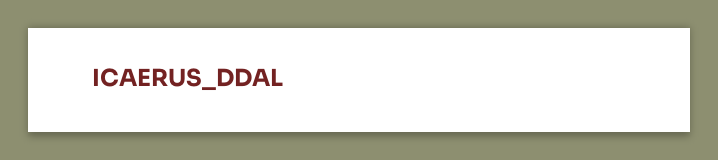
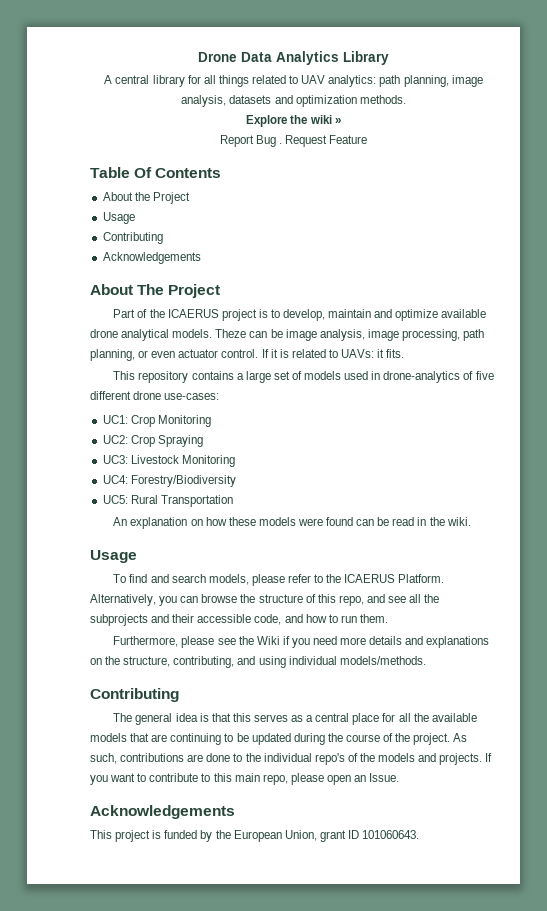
[92,68,283,91] ICAERUS_DDAL -> [198,51,389,65] [104,75,483,87] [181,95,406,107] [246,115,341,127] [219,135,368,147] [90,167,222,178] [102,192,190,204] [102,212,135,224] [102,232,163,244] [102,252,201,264] [90,284,221,298] [113,309,487,321] [90,329,485,341] [90,349,405,361] [113,371,494,383] [90,391,220,400] [102,415,211,427] [102,435,203,447] [102,455,235,467] [102,475,236,487] [102,495,233,507] [113,517,471,529] [90,550,137,563] [113,574,445,586] [90,594,440,606] [90,614,388,626] [113,636,490,648] [90,656,426,668] [90,688,179,702] [113,713,477,725] [90,733,468,745] [90,753,493,765] [90,773,400,785] [90,805,235,819] [90,830,420,842] Drone Data Analytics Library // A central library for all things related to UAV analytics: path planning, image analysis, datasets and optimization methods. // Explore the wiki » // Report Bug . Request Feature // Table Of Contents // About the Project // Usage // Contributing // Acknowledgements // About The Project // Part of the ICAERUS project is to develop, maintain and optimize available drone analytical models. Theze can be image analysis, image processing, path planning, or even actuator control. If it is related to UAVs: it fits. // This repository contains a large set of models used in drone-analytics of five different drone use-cases: // UC1: Crop Monitoring // UC2: Crop Spraying // UC3: Livestock Monitoring // UC4: Forestry/Biodiversity // UC5: Rural Transportation // An explanation on how these models were found can be read in the wiki. // Usage // To find and search models, please refer to the ICAERUS Platform. Alternatively, you can browse the structure of this repo, and see all the subprojects and their accessible code, and how to run them. // Furthermore, please see the Wiki if you need more details and explanations on the structure, contributing, and using individual models/methods. // Contributing // The general idea is that this serves as a central place for all the available models that are continuing to be updated during the course of the project. As such, contributions are done to the individual repo's of the models and projects. If you want to contribute to this main repo, please open an Issue. // Acknowledgements // This project is funded by the European Union, grant ID 101060643.

